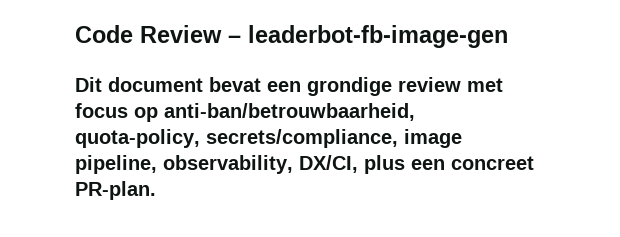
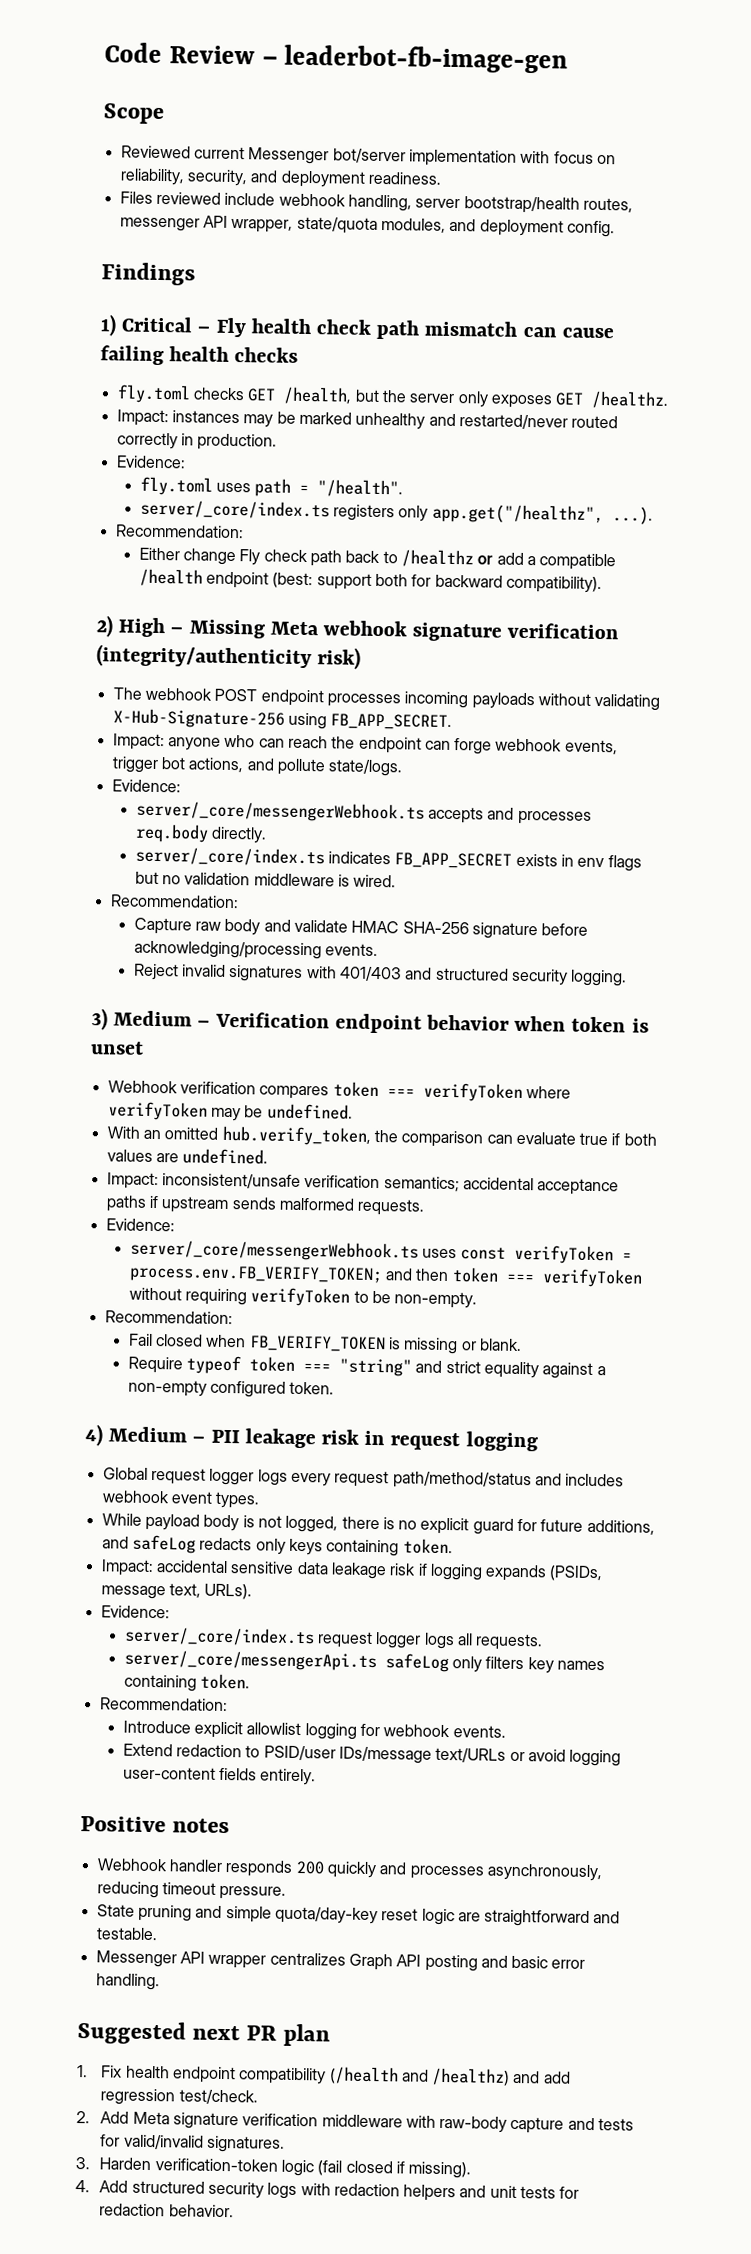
[75,77,503,96] [75,103,415,122] [75,129,462,148] [75,155,534,174] [75,181,156,200] Dit document bevat een grondige review met focus op anti-ban/betrouwbaarheid, quota-policy, secrets/compliance, image pipeline, observability, DX/CI, plus een concreet PR-plan. -> [103,103,164,125] [120,145,616,167] [119,168,441,188] [119,191,633,214] [119,215,615,238] [101,262,196,286] [100,314,614,340] [100,345,299,366] [116,384,670,409] [116,409,619,430] [116,432,278,451] [115,455,186,469] [139,476,404,498] [139,499,653,525] [115,524,244,539] [138,547,617,571] [138,568,603,594] [96,615,620,642] [96,644,362,670] [112,687,661,711] [112,708,453,731] [112,733,618,755] [111,756,403,777] [111,779,181,793] [135,800,592,825] [134,823,268,844] [134,846,642,872] [134,871,397,888] [109,894,239,909] [133,917,589,940] [133,940,379,960] [132,963,628,987] [91,1008,649,1034] [90,1041,144,1055] [107,1080,571,1102] [107,1101,353,1122] [106,1125,657,1148] [106,1148,269,1165] [106,1172,620,1196] [105,1195,426,1216] [105,1218,175,1232] [129,1239,633,1265] [128,1264,643,1288] [128,1287,478,1309] [104,1310,233,1325] [128,1333,523,1355] [127,1355,606,1379] [127,1379,335,1398] [85,1424,538,1452] [102,1467,625,1490] [101,1490,261,1509] [101,1513,655,1535] [101,1534,453,1557] [100,1559,604,1582] [100,1583,253,1600] [100,1605,170,1619] [123,1626,544,1651] [123,1649,606,1674] [123,1673,251,1692] [99,1697,228,1712] [122,1720,506,1740] [122,1743,622,1767] [122,1766,317,1786] [80,1816,230,1834] [96,1858,602,1882] [96,1881,287,1900] [96,1904,621,1927] [95,1927,158,1941] [95,1950,586,1972] [95,1973,160,1991] [77,2021,330,2047] [77,2065,571,2086] [100,2088,258,2106] [76,2111,635,2134] [100,2134,285,2153] [75,2157,472,2179] [75,2180,580,2202] [99,2203,234,2218] Scope // Reviewed current Messenger bot/server implementation with focus on reliability, security, and deployment readiness. // Files reviewed include webhook handling, server bootstrap/health routes, messenger API wrapper, state/quota modules, and deployment config. // Findings // 1) Critical – Fly health check path mismatch can cause failing health checks // fly.toml checks GET /health, but the server only exposes GET /healthz. // Impact: instances may be marked unhealthy and restarted/never routed correctly in production. // Evidence: // fly.toml uses path = "/health". // server/_core/index.ts registers only app.get("/healthz", ...). // Recommendation: // Either change Fly check path back to /healthz or add a compatible /health endpoint (best: support both for backward compatibility). // 2) High – Missing Meta webhook signature verification (integrity/authenticity risk) // The webhook POST endpoint processes incoming payloads without validating X-Hub-Signature-256 using FB_APP_SECRET. // Impact: anyone who can reach the endpoint can forge webhook events, trigger bot actions, and pollute state/logs. // Evidence: // server/_core/messengerWebhook.ts accepts and processes req.body directly. // server/_core/index.ts indicates FB_APP_SECRET exists in env flags but no validation middleware is wired. // Recommendation: // Capture raw body and validate HMAC SHA-256 signature before acknowledging/processing events. // Reject invalid signatures with 401/403 and structured security logging. // 3) Medium – Verification endpoint behavior when token is unset // Webhook verification compares token === verifyToken where verifyToken may be undefined. // With an omitted hub.verify_token, the comparison can evaluate true if both values are undefined. // Impact: inconsistent/unsafe verification semantics; accidental acceptance paths if upstream sends malformed requests. // Evidence: // server/_core/messengerWebhook.ts uses const verifyToken = process.env.FB_VERIFY_TOKEN; and then token === verifyToken without requiring verifyToken to be non-empty. // Recommendation: // Fail closed when FB_VERIFY_TOKEN is missing or blank. // Require typeof token === "string" and strict equality against a non-empty configured token. // 4) Medium – PII leakage risk in request logging // Global request logger logs every request path/method/status and includes webhook event types. // While payload body is not logged, there is no explicit guard for future additions, and safeLog redacts only keys containing token. // Impact: accidental sensitive data leakage risk if logging expands (PSIDs, message text, URLs). // Evidence: // server/_core/index.ts request logger logs all requests. // server/_core/messengerApi.ts safeLog only filters key names containing token. // Recommendation: // Introduce explicit allowlist logging for webhook events. // Extend redaction to PSID/user IDs/message text/URLs or avoid logging user-content fields entirely. // Positive notes // Webhook handler responds 200 quickly and processes asynchronously, reducing timeout pressure. // State pruning and simple quota/day-key reset logic are straightforward and testable. // Messenger API wrapper centralizes Graph API posting and basic error handling. // Suggested next PR plan // 1. Fix health endpoint compatibility (/health and /healthz) and add regression test/check. // 2. Add Meta signature verification middleware with raw-body capture and tests for valid/invalid signatures. // 3. Harden verification-token logic (fail closed if missing). // 4. Add structured security logs with redaction helpers and unit tests for redaction behavior.

